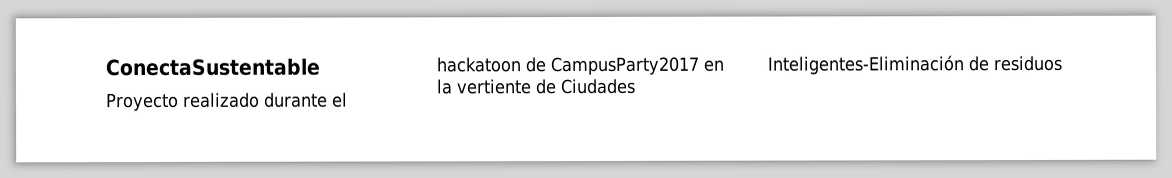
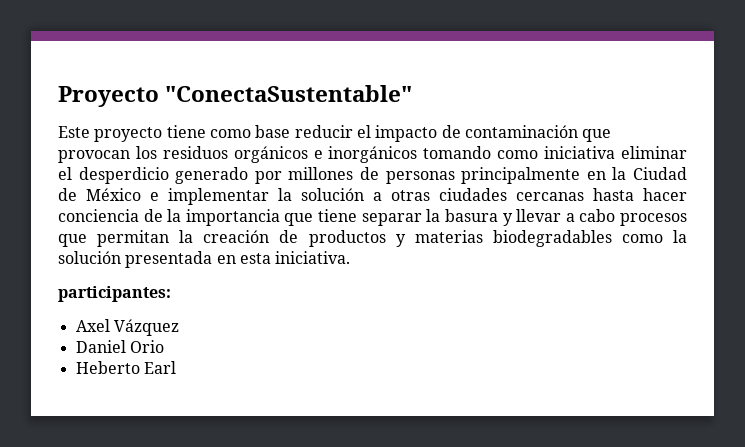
[105,58,320,77] [106,92,348,112] [436,56,724,76] [436,78,636,95] [767,55,1062,75] ConectaSustentable // Proyecto realizado durante el hackatoon de CampusParty2017 en la vertiente de Ciudades Inteligentes-Eliminación de residuos -> [58,85,413,107] [58,125,612,142] [58,146,688,163] [58,167,688,184] [58,188,687,205] [58,209,688,226] [58,230,688,247] [58,251,351,268] [58,286,171,302] [75,319,179,336] [75,340,164,353] [75,361,176,374] Proyecto "ConectaSustentable" // Este proyecto tiene como base reducir el impacto de contaminación que provocan los residuos orgánicos e inorgánicos tomando como iniciativa eliminar el desperdicio generado por millones de personas principalmente en la Ciudad de México e implementar la solución a otras ciudades cercanas hasta hacer conciencia de la importancia que tiene separar la basura y llevar a cabo procesos que permitan la creación de productos y materias biodegradables como la solución presentada en esta iniciativa. // participantes: // Axel Vázquez // Daniel Orio // Heberto Earl

